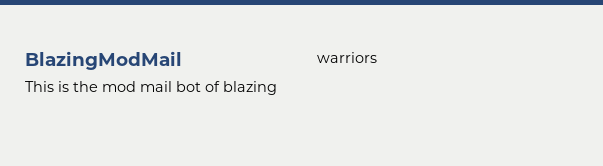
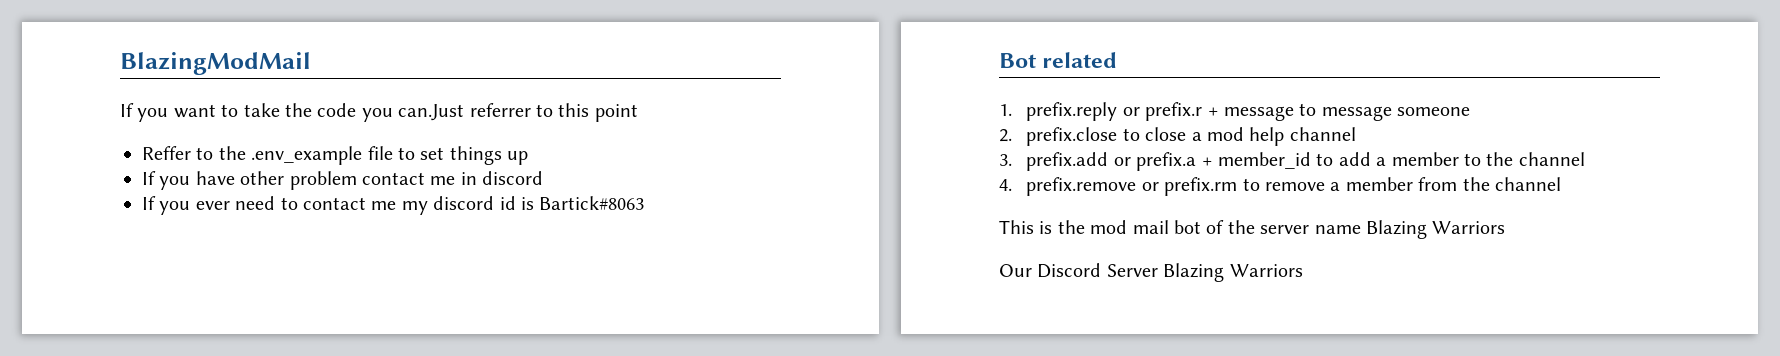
(182, 60) none -> [120,103,638,122] [142,146,529,165] [142,171,544,190] [142,196,645,215] [999,52,1118,68] [999,102,1471,121] [999,127,1356,146] [999,152,1585,171] [999,177,1561,196] // If you want to take the code you can.Just referrer to this point // Reffer to the .env_example file to set things up // If you have other problem contact me in discord // If you ever need to contact me my discord id is Bartick#8063 // Bot related // 1. prefix.reply or prefix.r + message to message someone // 2. prefix.close to close a mod help channel // 3. prefix.add or prefix.a + member_id to add a member to the channel // 4. prefix.remove or prefix.rm to remove a member from the channel
[223,81,277,95] [317,52,377,63] blazing warriors -> [1227,220,1506,239] [999,263,1303,282] the server name Blazing Warriors // Our Discord Server Blazing Warriors

